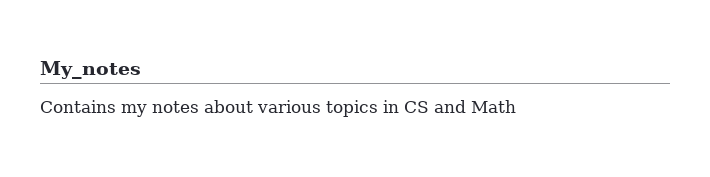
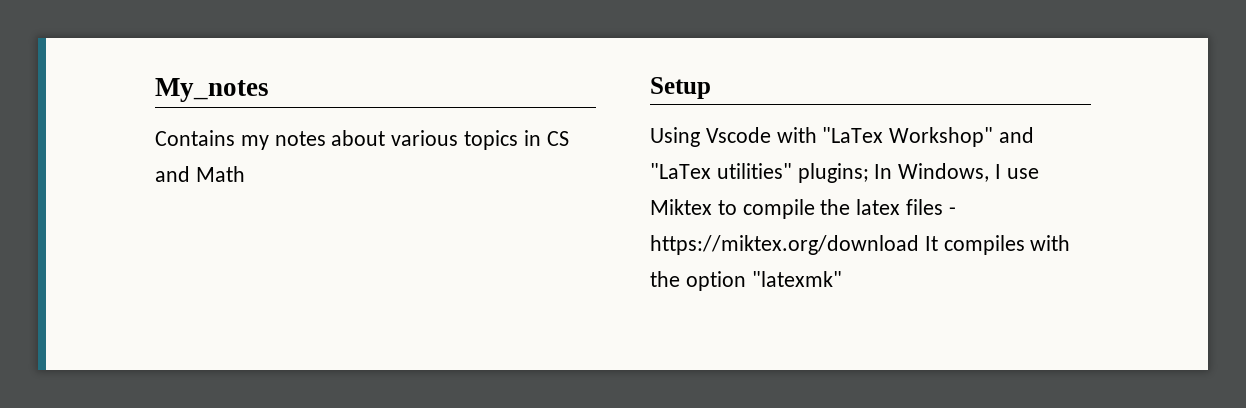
(516, 106) none -> [650,77,711,99] [650,127,1035,147] [650,163,1039,183] [650,199,956,219] [650,235,1071,255] [650,271,842,291] // Setup // Using Vscode with "LaTex Workshop" and "LaTex utilities" plugins; In Windows, I use Miktex to compile the latex files - https://miktex.org/download It compiles with the option "latexmk"

